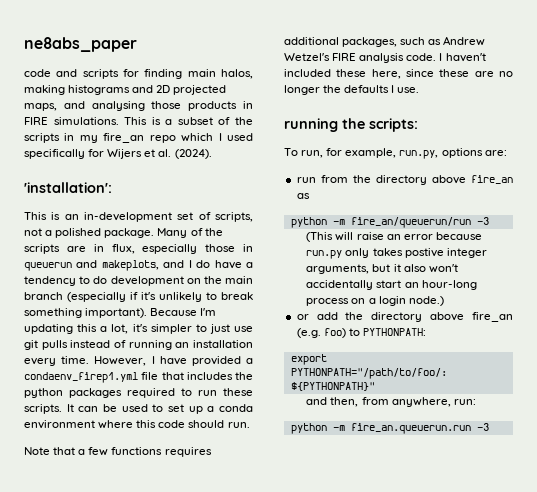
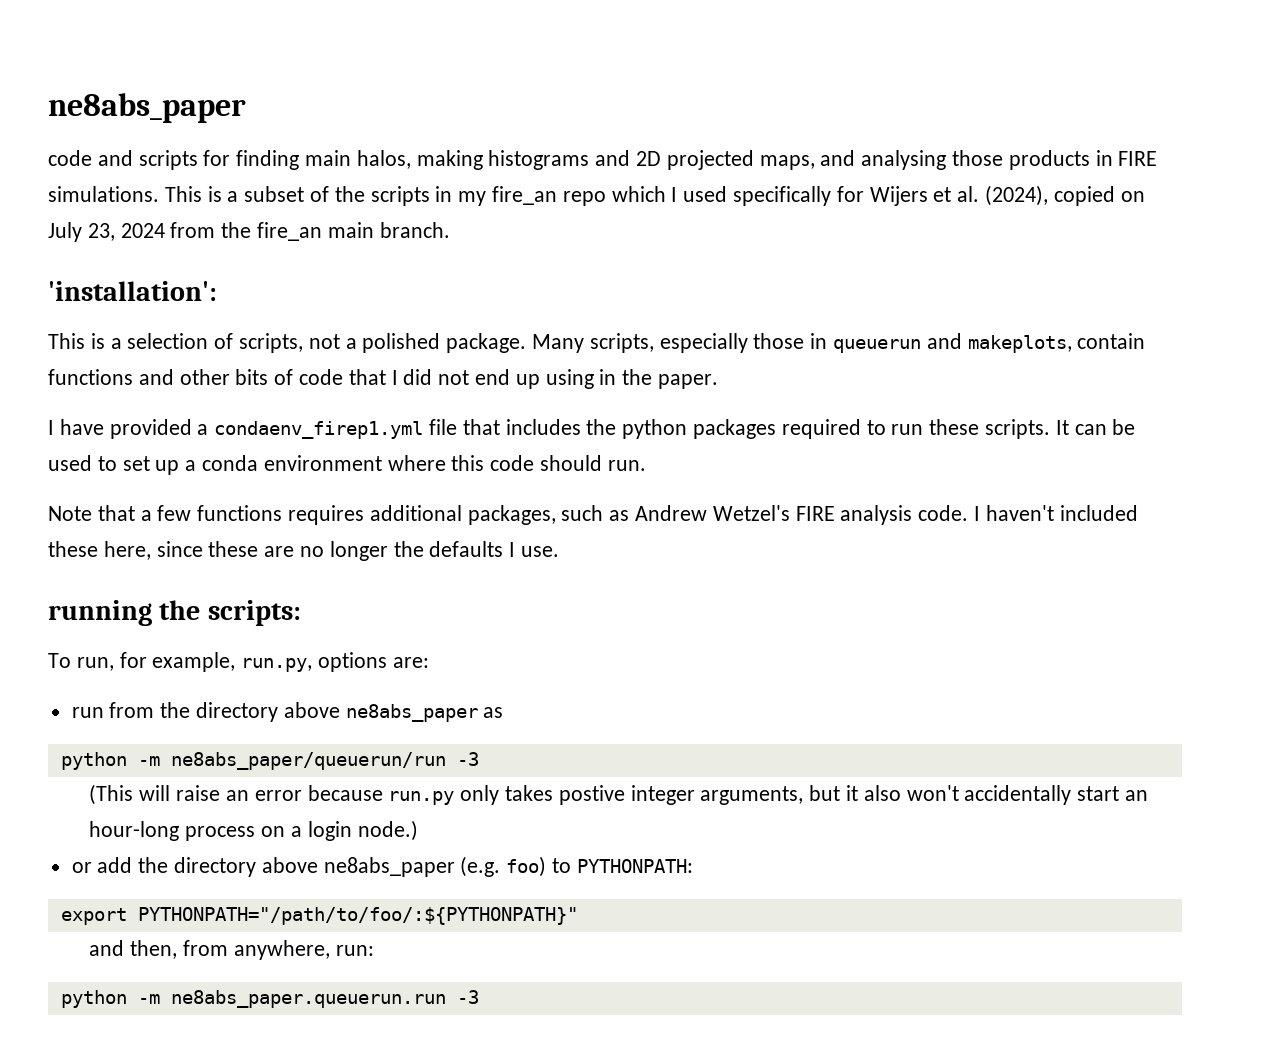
[174,149,212,159] (2024). -> [985,185,1145,206] [48,222,450,242] (2024), copied on July 23, 2024 from the fire_an main branch.
[64,212,194,222] an in-development set -> [110,333,209,349] a selection
[190,228,223,236] [24,244,135,254] of the scripts are in flux, -> [589,333,654,353] scripts,
[163,260,253,269] [24,276,253,286] [24,292,253,302] [24,308,217,318] [24,324,253,334] [24,340,253,350] [24,356,147,366] and I do have a tendency to do development on the main branch (especially if it's unlikely to break something important). Because I'm updating this a lot, it's simpler to just use git pulls instead of running an installation every time. However, -> [1077,333,1146,349] [48,369,719,389] contain functions and other bits of code that I did not end up using in the paper. //
[471,175,513,184] fire_an -> [345,704,478,722] ne8abs_paper
[350,217,471,228] fire_an/queuerun/run -> [170,752,446,770] ne8abs_paper/queuerun/run
[472,312,513,322] fire_an -> [323,857,455,877] ne8abs_paper
[350,423,471,434] fire_an.queuerun.run -> [170,990,446,1008] ne8abs_paper.queuerun.run

